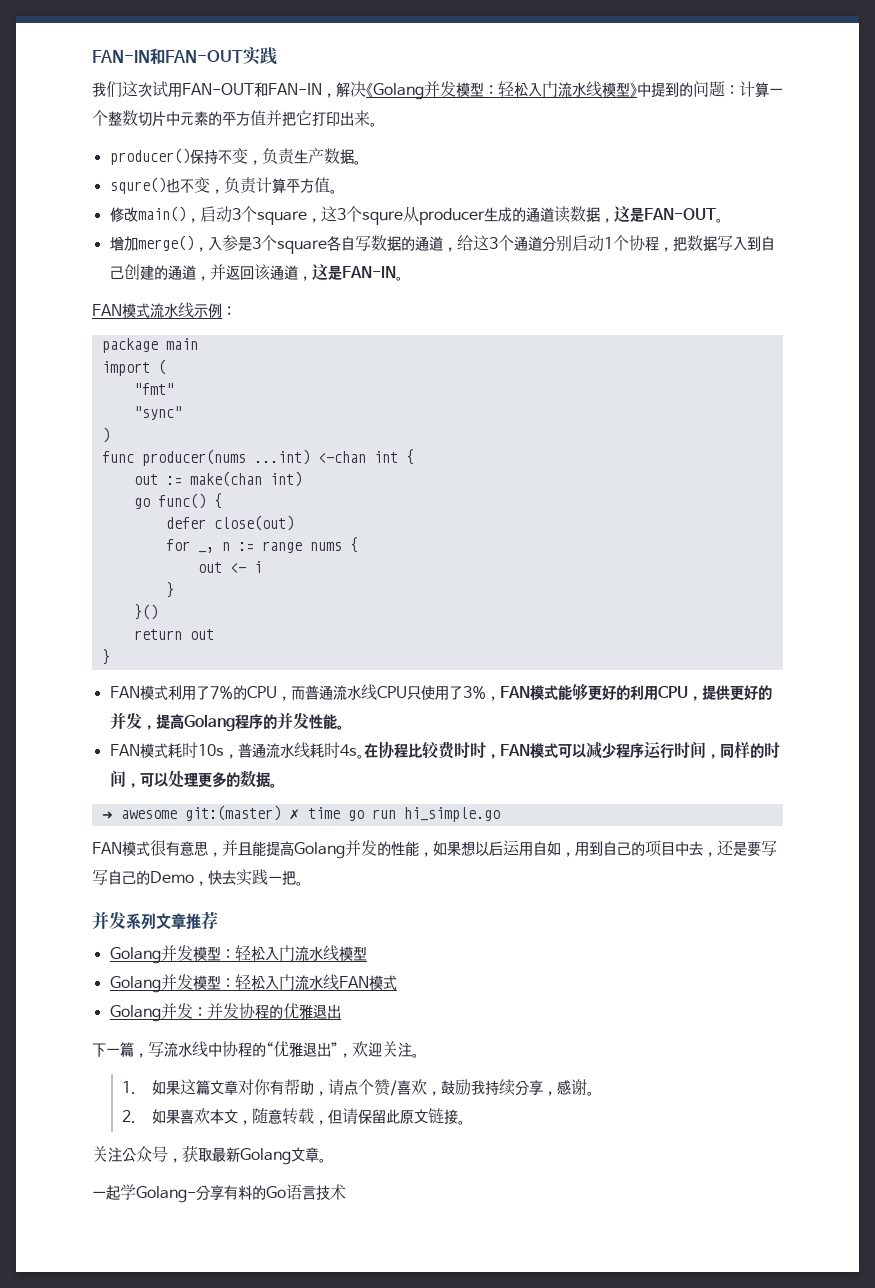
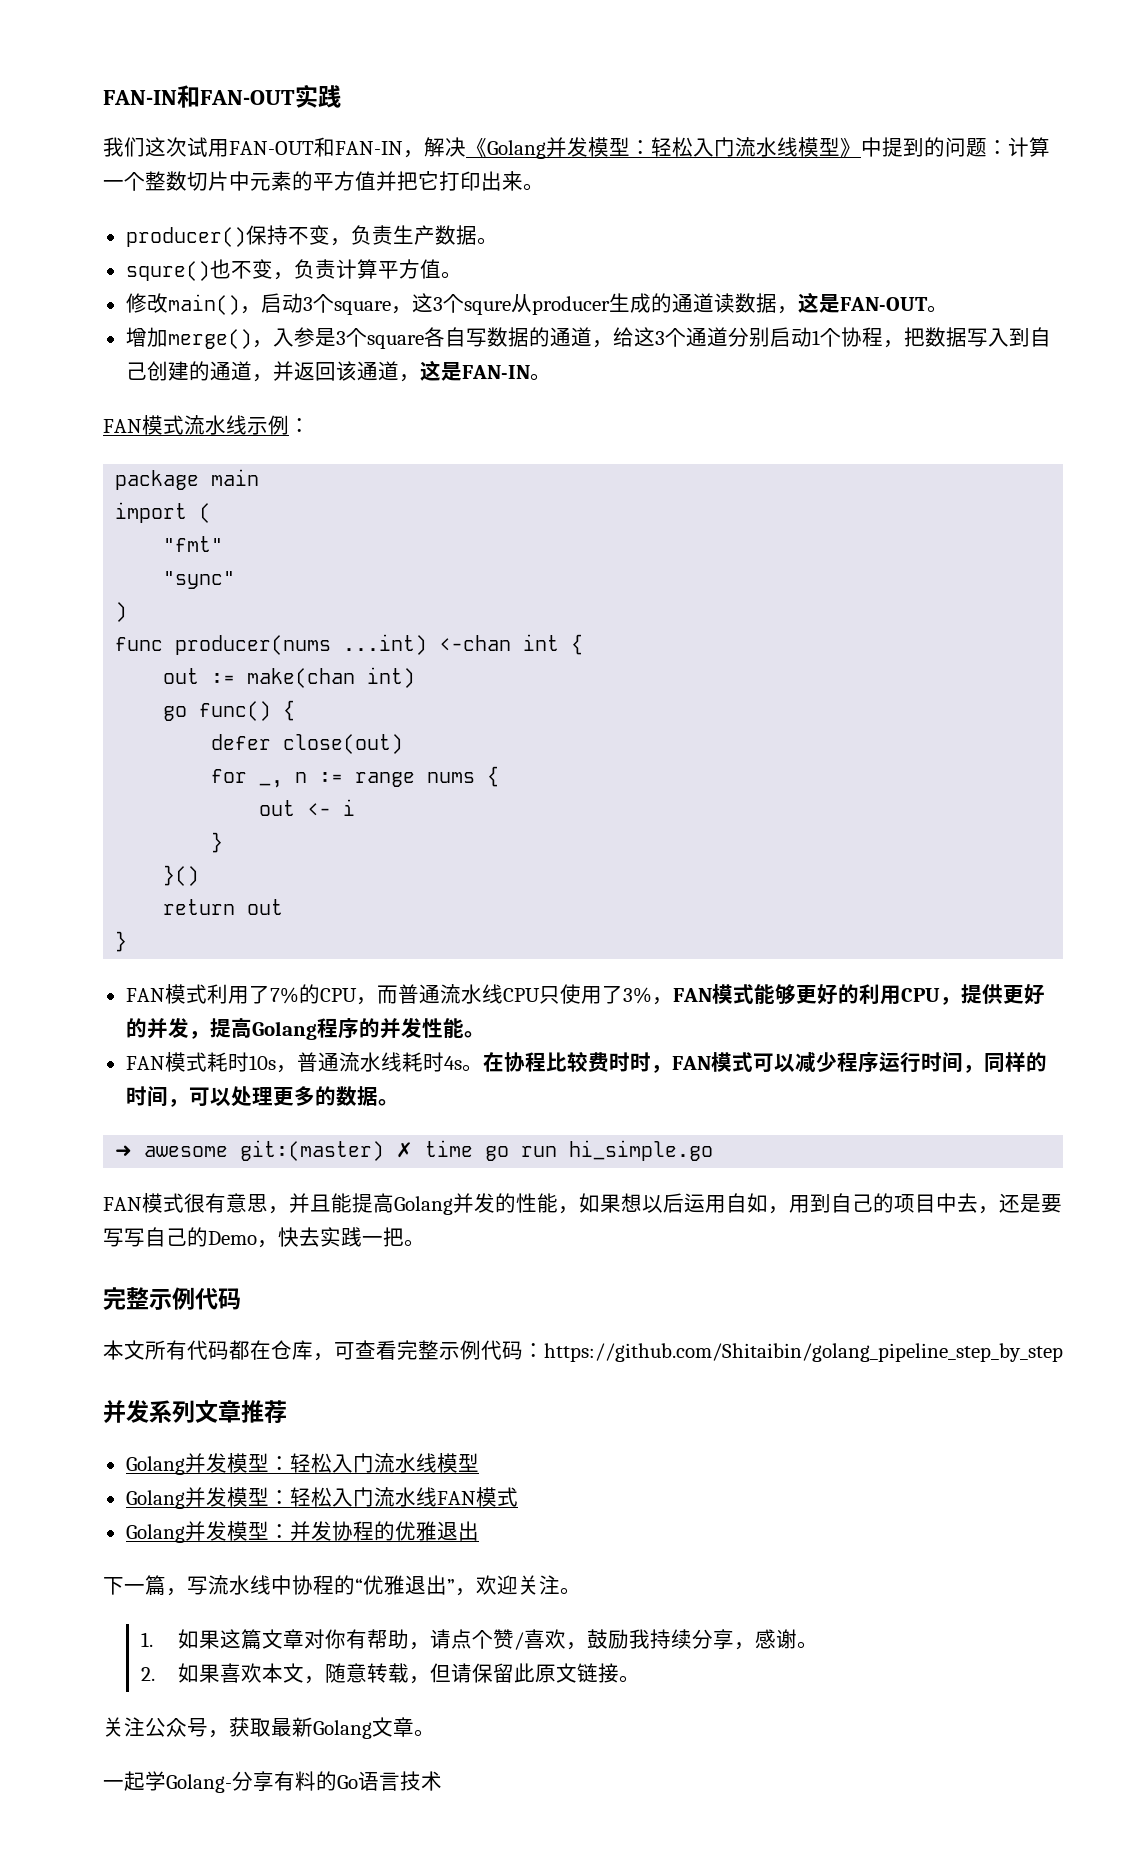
(303, 883) none -> [103,1287,241,1310] [103,1340,1063,1362] // 完整示例代码 // 本文所有代码都在仓库，可查看完整示例代码：https://github.com/Shitaibin/golang_pipeline_step_by_step
(193, 1011) none -> [226,1521,269,1541] 模型

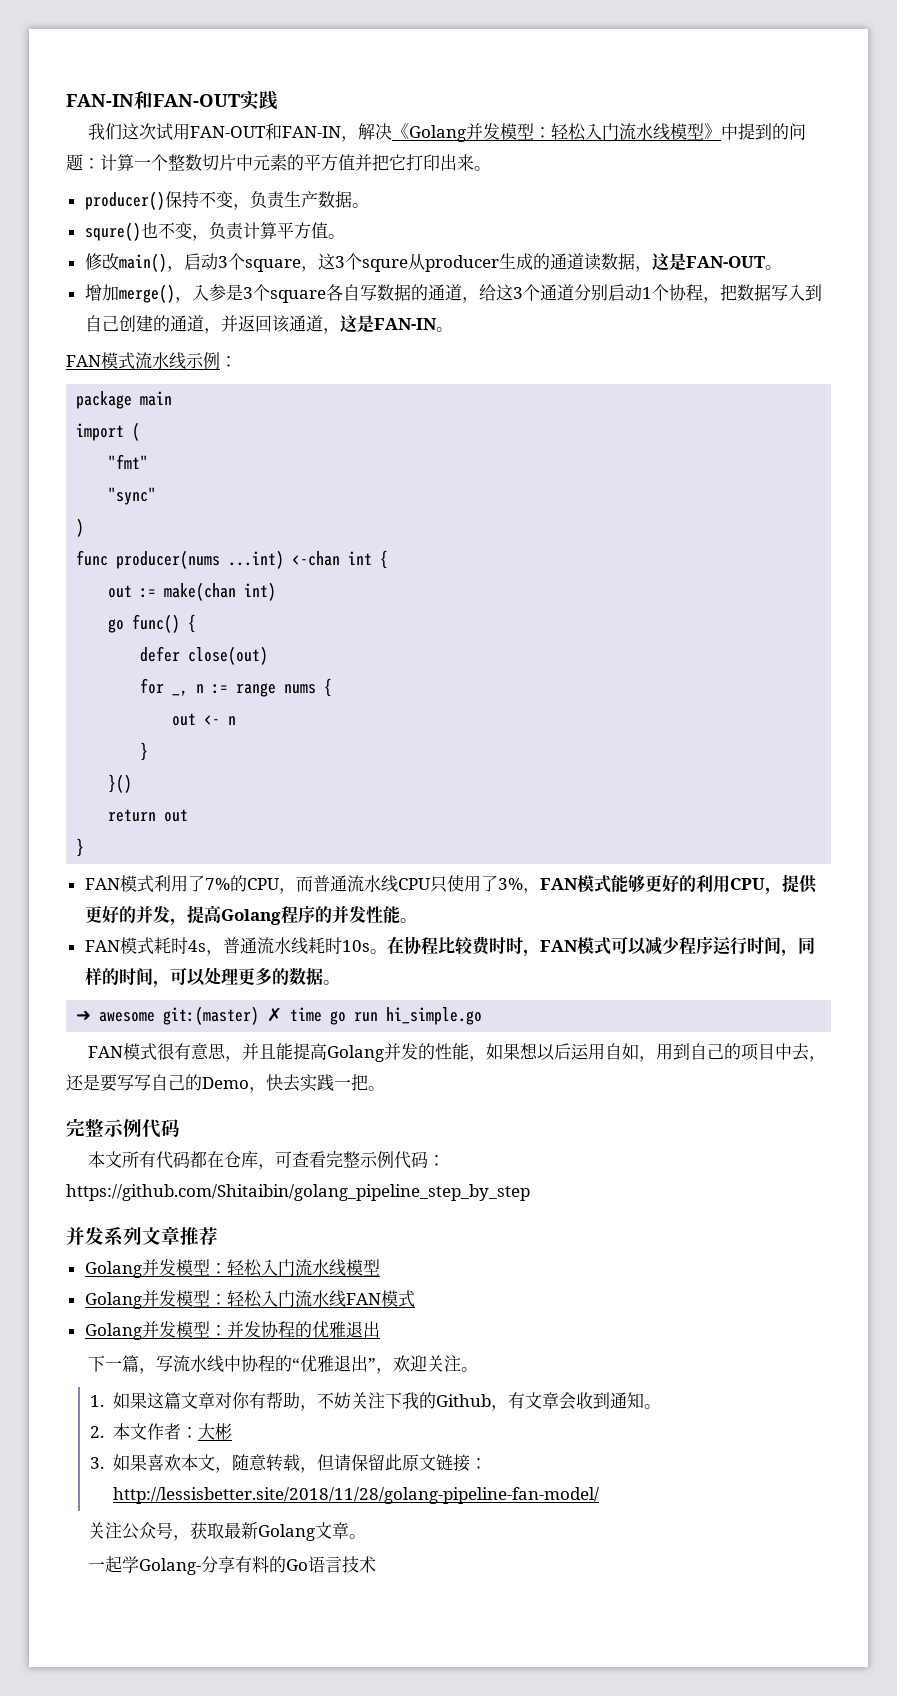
[343,799,356,816] i -> [228,716,237,725] n
[248,1055,276,1070] 10s -> [187,940,206,952] 4s
[443,1056,462,1070] 4s -> [341,940,370,952] 10s
[430,1629,819,1650] [140,1667,155,1681] 请点个赞/喜欢，鼓励我持续分享，感谢。 // 2. -> [317,1392,662,1411] [89,1423,233,1440] [89,1457,104,1469] 不妨关注下我的Github，有文章会收到通知。 // 2.本文作者：大彬 // 3.
[619,1675,641,1683] 。 -> [470,1458,488,1469] [113,1487,600,1504] ：http://lessisbetter.site/2018/11/28/golang-pipeline-fan-model/

